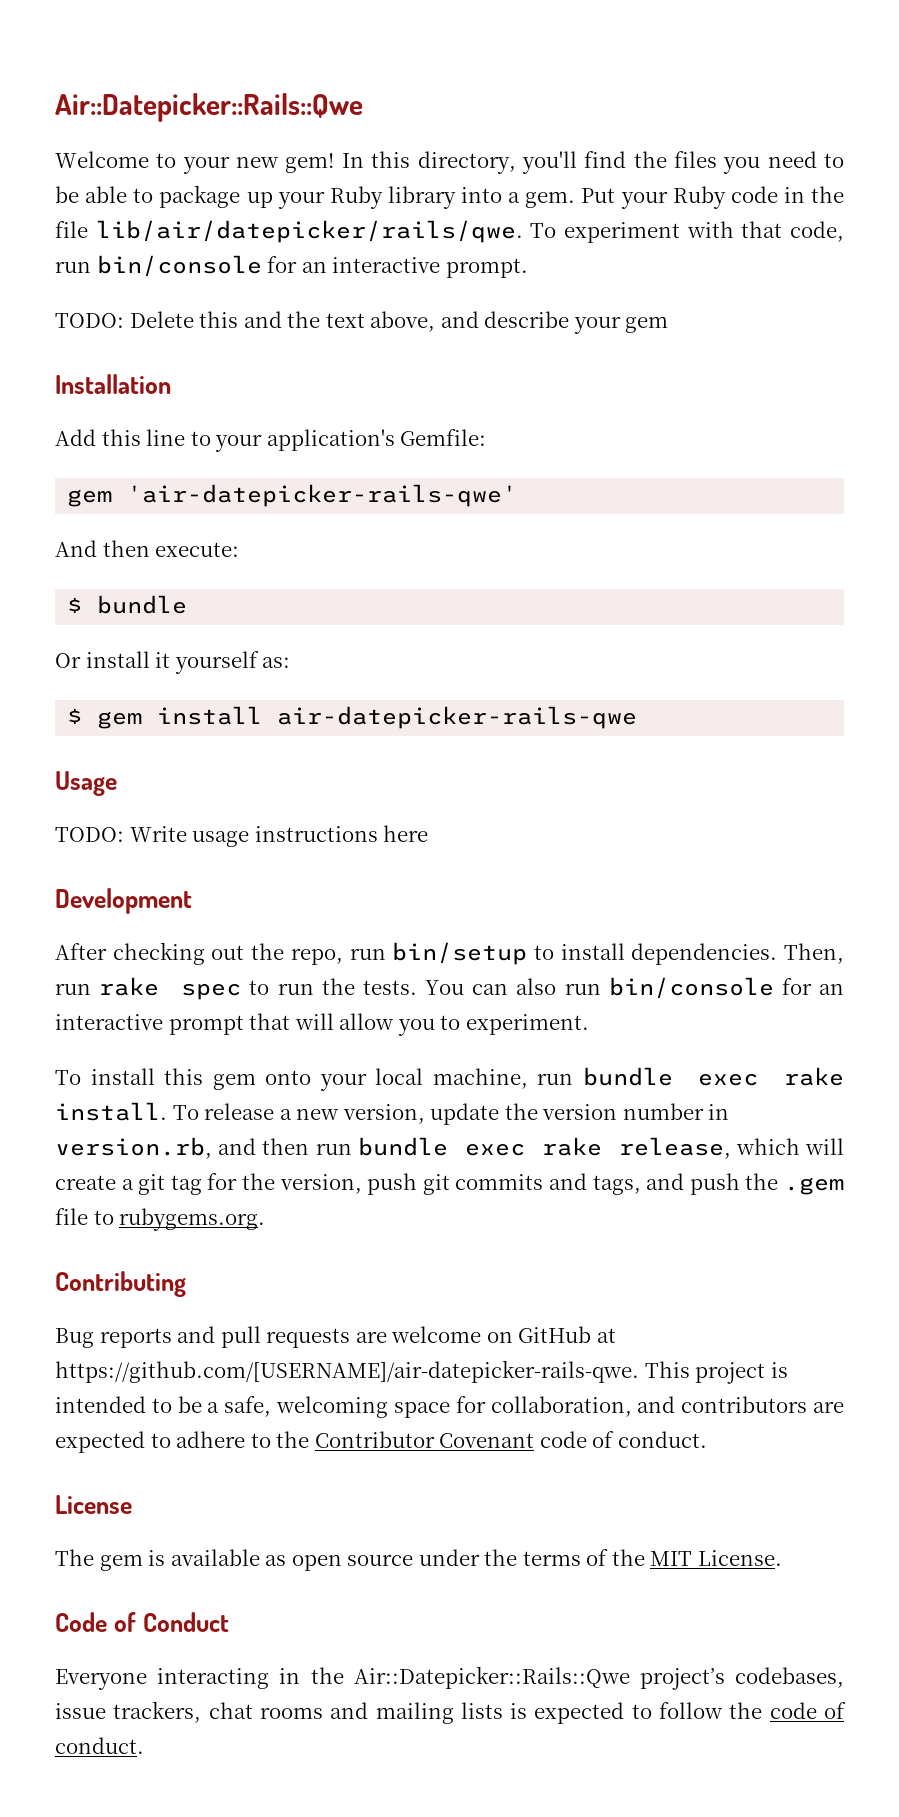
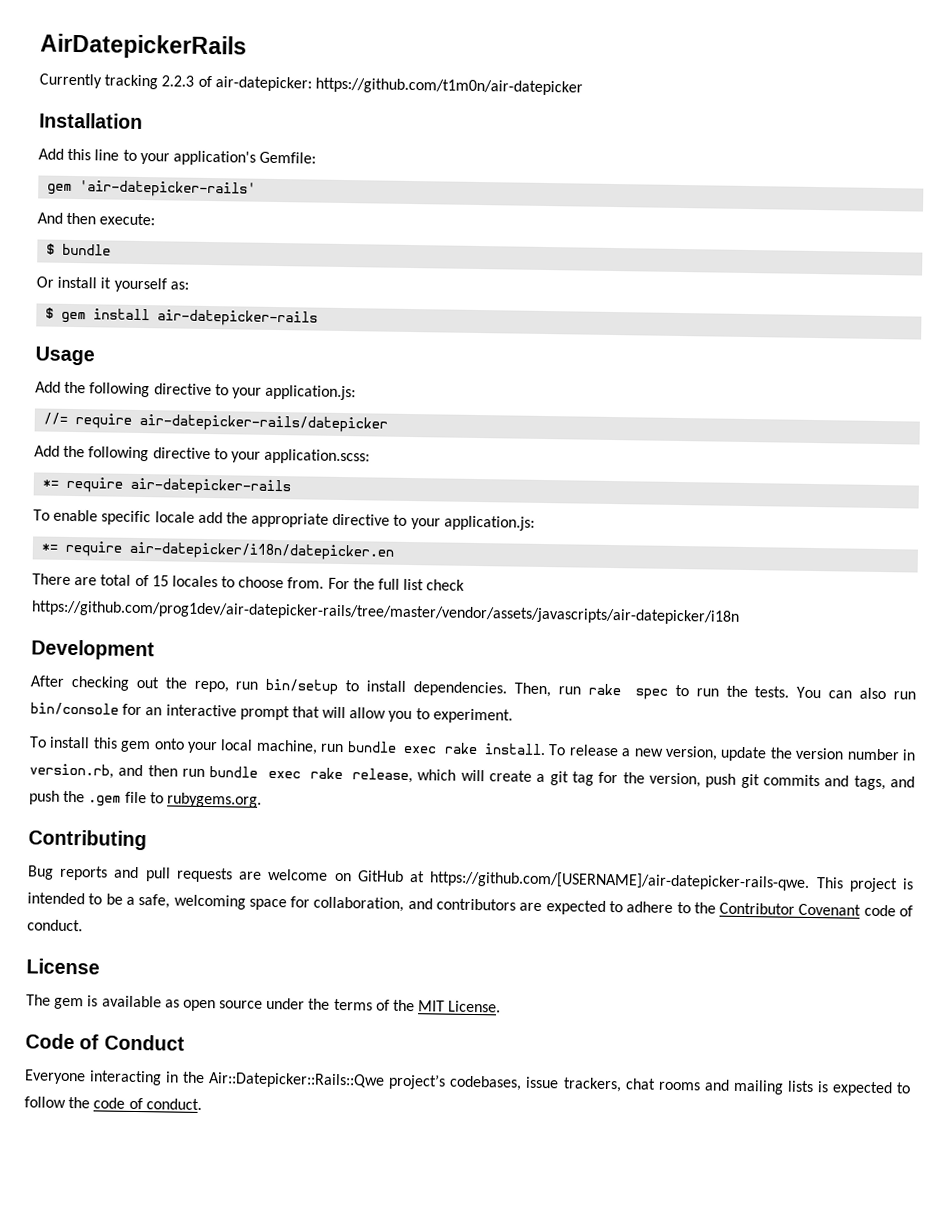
[55,93,363,122] [55,151,845,174] [55,185,844,209] [55,220,844,243] [55,255,528,278] [55,311,669,334] Air::Datepicker::Rails::Qwe // Welcome to your new gem! In this directory, you'll find the files you need to be able to package up your Ruby library into a gem. Put your Ruby code in the file lib/air/datepicker/rails/qwe. To experiment with that code, run bin/console for an interactive prompt. // TODO: Delete this and the text above, and describe your gem -> [40,33,247,60] [39,73,583,96] AirDatepickerRails // Currently tracking 2.2.3 of air-datepicker: https://github.com/t1m0n/air-datepicker
[127,484,518,507] 'air-datepicker-rails-qwe' -> [79,180,257,198] 'air-datepicker-rails'
[277,706,638,729] air-datepicker-rails-qwe -> [157,309,319,327] air-datepicker-rails
[55,825,429,847] TODO: Write usage instructions here -> [35,381,357,401] [43,412,389,433] [34,445,371,465] [42,476,292,496] [33,509,535,531] [41,540,395,561] [32,573,466,591] [31,600,740,625] Add the following directive to your application.js: // //= require air-datepicker-rails/datepicker // Add the following directive to your application.scss: // *= require air-datepicker-rails // To enable specific locale add the appropriate directive to your application.js: // *= require air-datepicker/i18n/datepicker.en // There are total of 15 locales to choose from. For the full list check https://github.com/prog1dev/air-datepicker-rails/tree/master/vendor/assets/javascripts/air-datepicker/i18n

